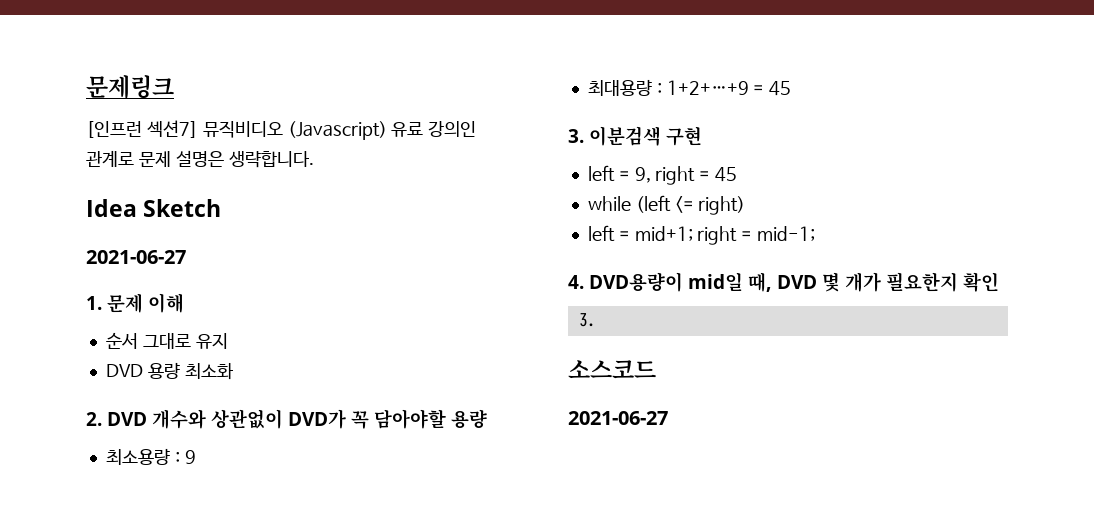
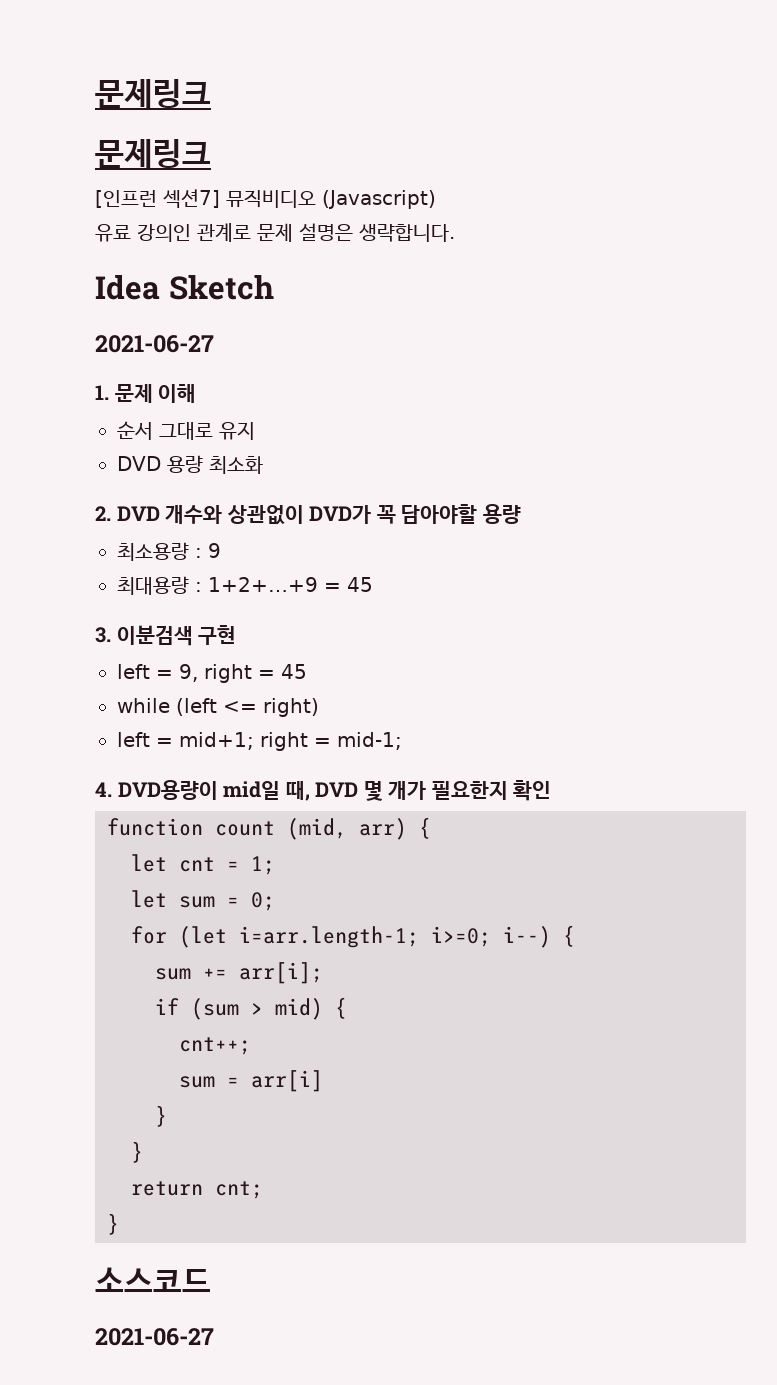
[86,75,174,99] 문제링크 -> [95,79,211,109] [95,139,211,169] 문제링크 // 문제링크
(387, 130) none -> (436, 199) //
[578,313,595,327] 3. -> [107,817,431,840] [131,854,275,875] [131,890,275,911] [131,925,575,948] [155,962,323,984] [155,997,347,1020] [179,1037,251,1055] [179,1070,323,1092] [155,1105,167,1127] [131,1141,143,1163] [131,1181,263,1199] [107,1213,119,1235] function count (mid, arr) { // let cnt = 1; // let sum = 0; // for (let i=arr.length-1; i>=0; i--) { // sum += arr[i]; // if (sum > mid) { // cnt++; // sum = arr[i] // } // } // return cnt; // }

